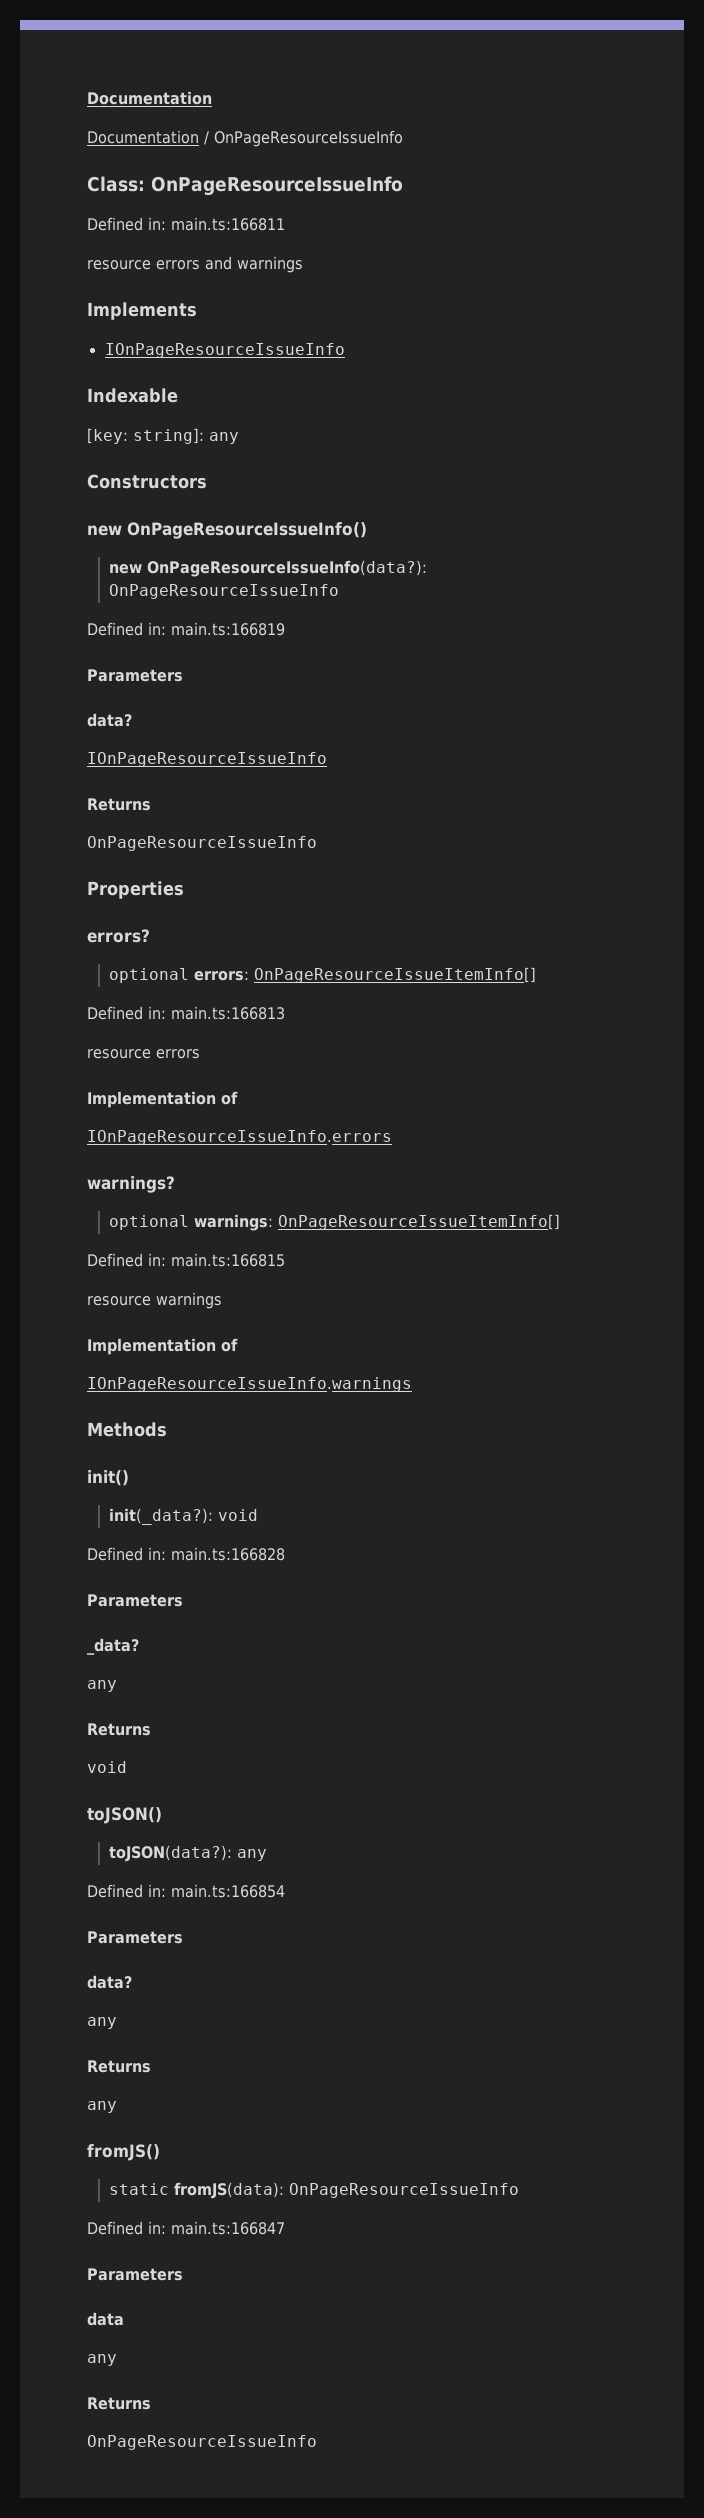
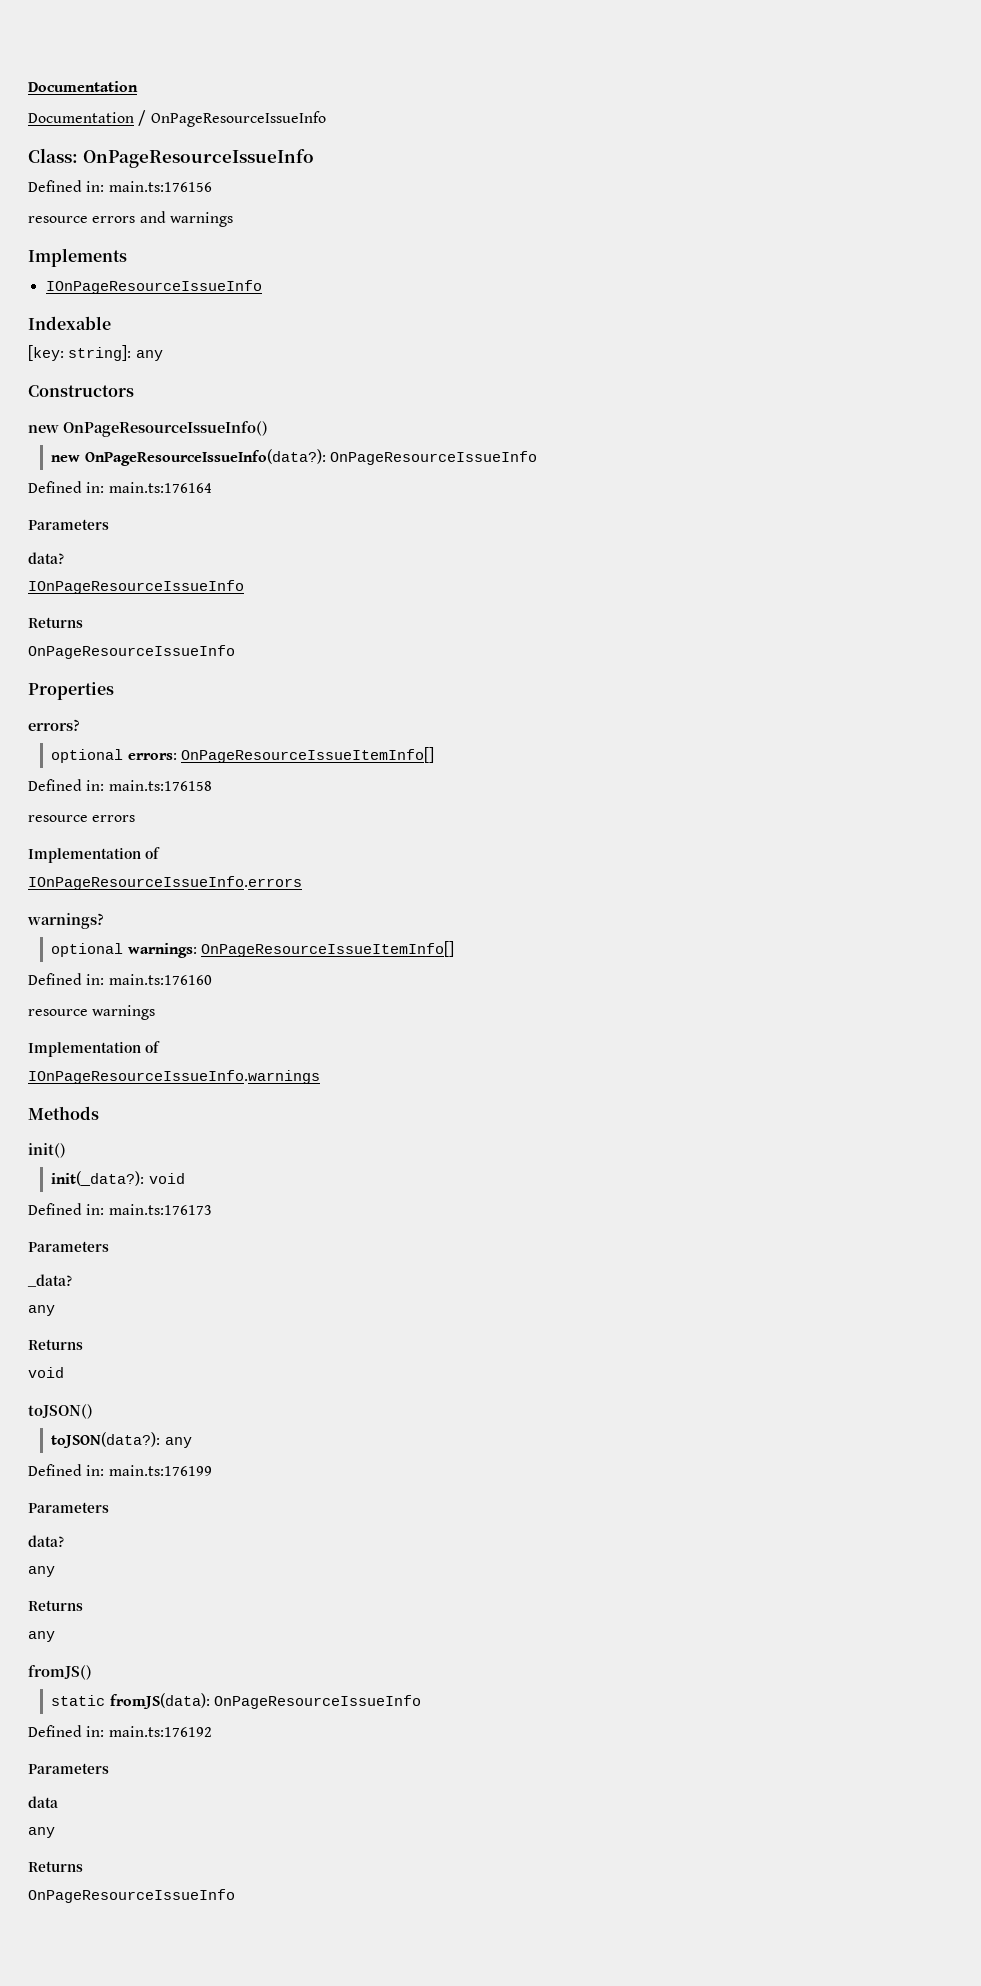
[171,217,285,231] main.ts:166811 -> [108,181,212,192] main.ts:176156
[171,622,285,636] main.ts:166819 -> [108,482,212,493] main.ts:176164
[171,1006,285,1020] main.ts:166813 -> [108,780,212,791] main.ts:176158
[171,1253,285,1267] main.ts:166815 -> [108,974,212,985] main.ts:176160
[171,1547,285,1561] main.ts:166828 -> [108,1204,212,1215] main.ts:176173
[171,1884,285,1898] main.ts:166854 -> [108,1465,212,1476] main.ts:176199
[171,2221,285,2235] main.ts:166847 -> [108,1726,212,1737] main.ts:176192

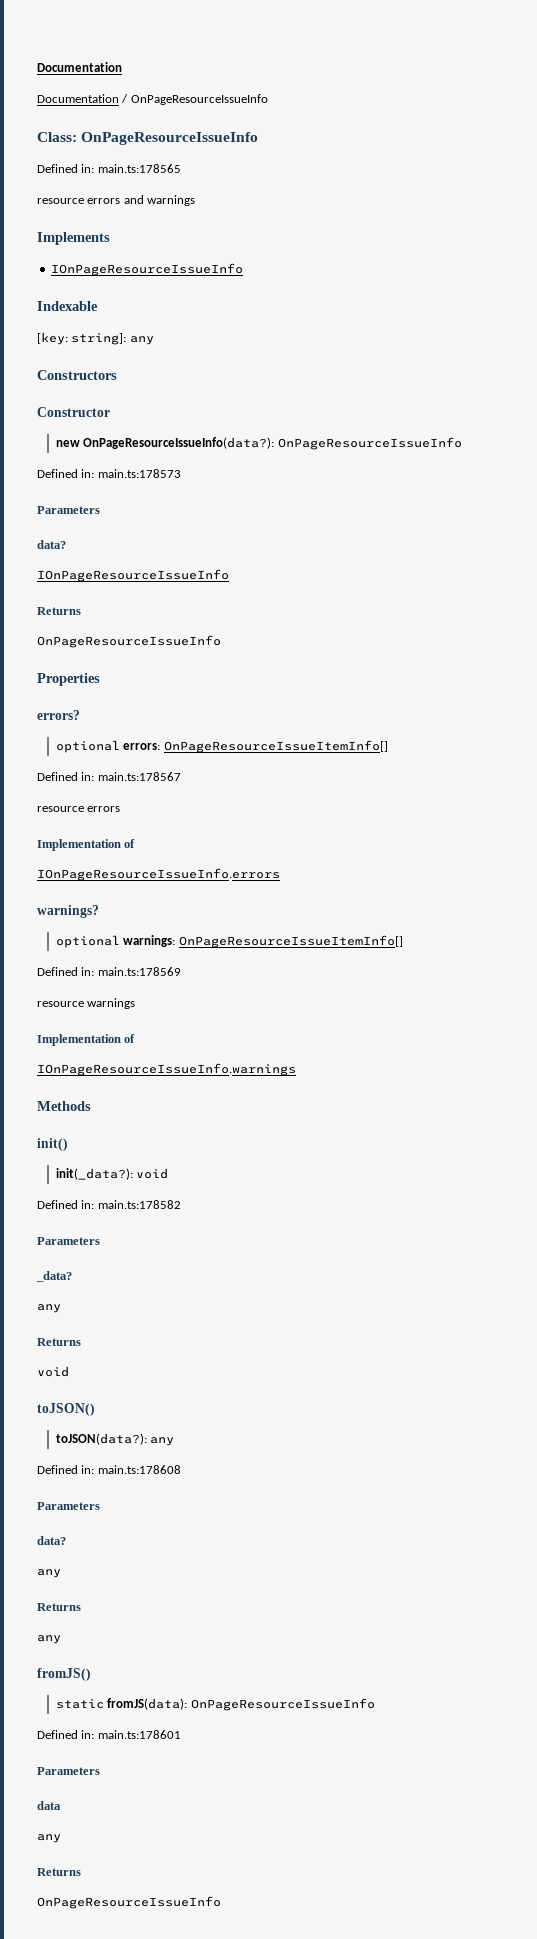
[108,181,212,192] main.ts:176156 -> [97,164,181,173] main.ts:178565
[28,421,268,437] new OnPageResourceIssueInfo() -> [37,407,110,417] Constructor
[108,482,212,493] main.ts:176164 -> [97,469,181,478] main.ts:178573
[108,780,212,791] main.ts:176158 -> [97,772,181,781] main.ts:178567
[108,974,212,985] main.ts:176160 -> [97,967,181,976] main.ts:178569
[108,1204,212,1215] main.ts:176173 -> [97,1200,181,1209] main.ts:178582
[108,1465,212,1476] main.ts:176199 -> [97,1465,181,1474] main.ts:178608
[108,1726,212,1737] main.ts:176192 -> [97,1730,181,1739] main.ts:178601

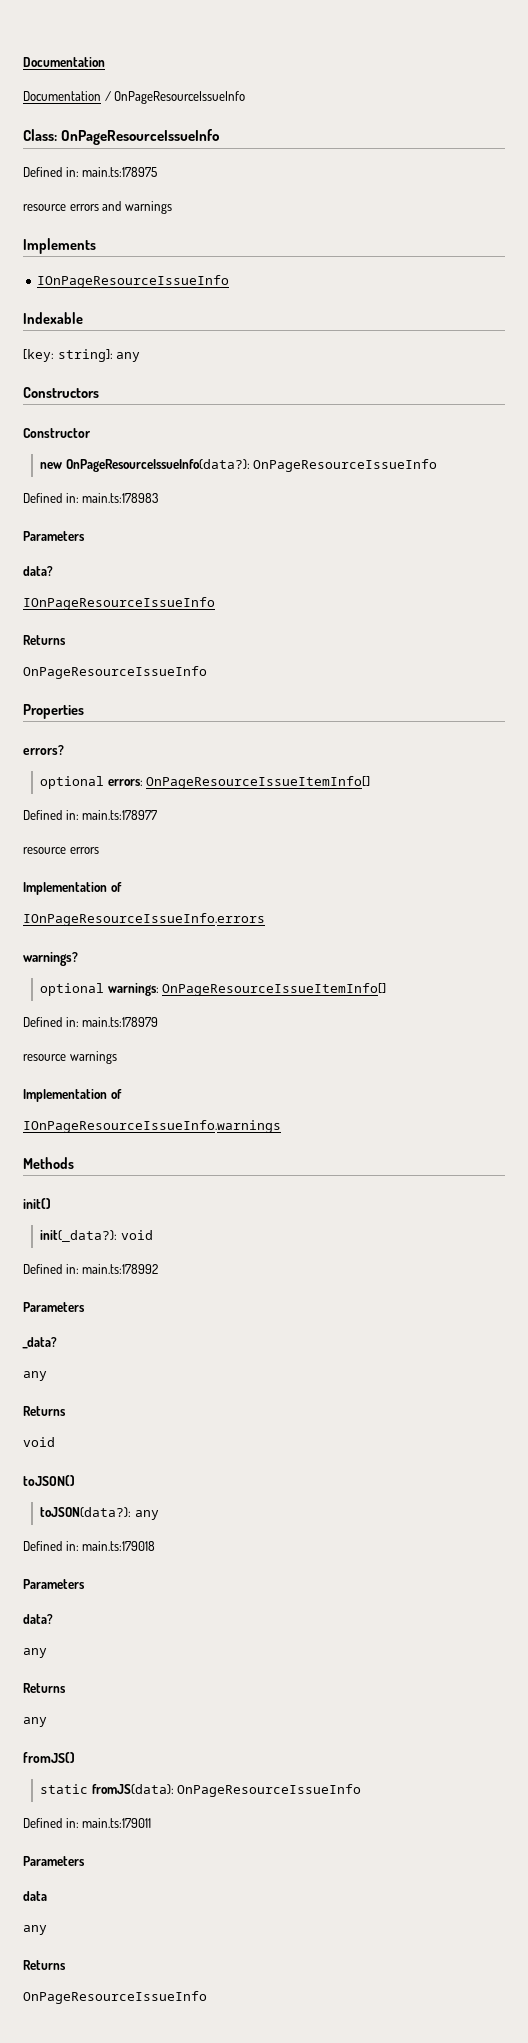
[97,164,181,173] main.ts:178565 -> [82,167,158,177] main.ts:178975
[97,469,181,478] main.ts:178573 -> [82,493,159,503] main.ts:178983
[97,772,181,781] main.ts:178567 -> [82,810,158,820] main.ts:178977
[97,967,181,976] main.ts:178569 -> [82,1017,159,1027] main.ts:178979
[97,1200,181,1209] main.ts:178582 -> [82,1264,159,1274] main.ts:178992
[97,1465,181,1474] main.ts:178608 -> [82,1541,156,1551] main.ts:179018
[97,1730,181,1739] main.ts:178601 -> [82,1818,152,1828] main.ts:179011

